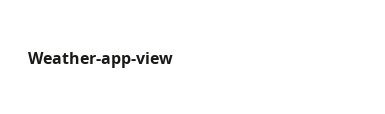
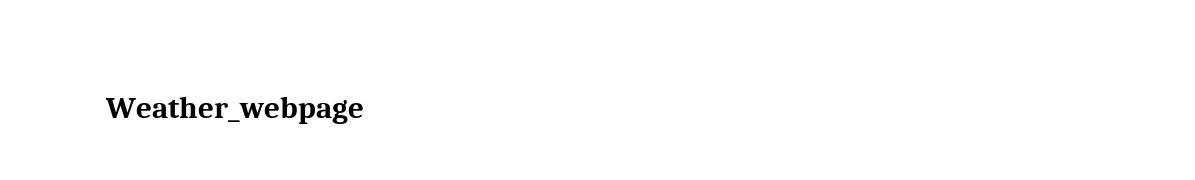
[28,52,173,68] Weather-app-view -> [105,96,364,124] Weather_webpage

